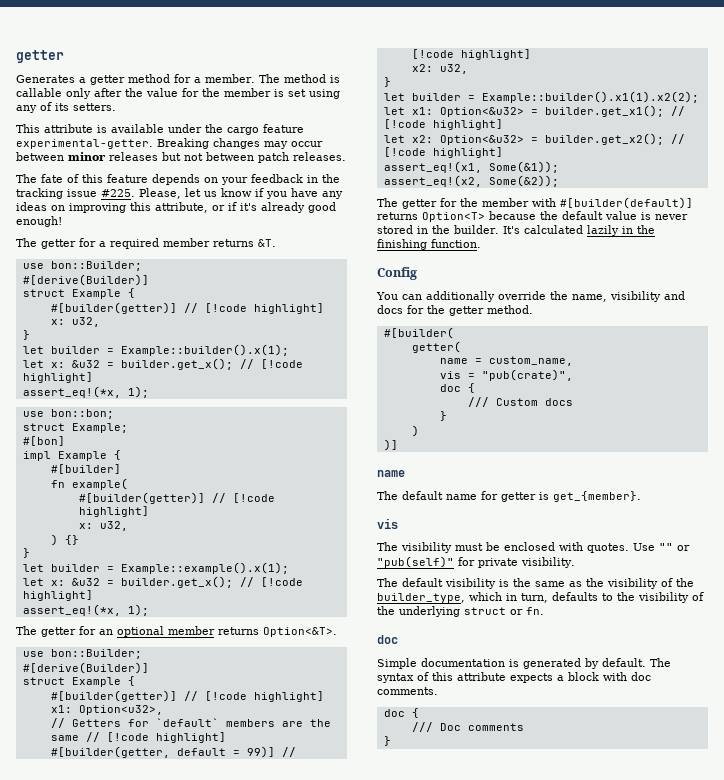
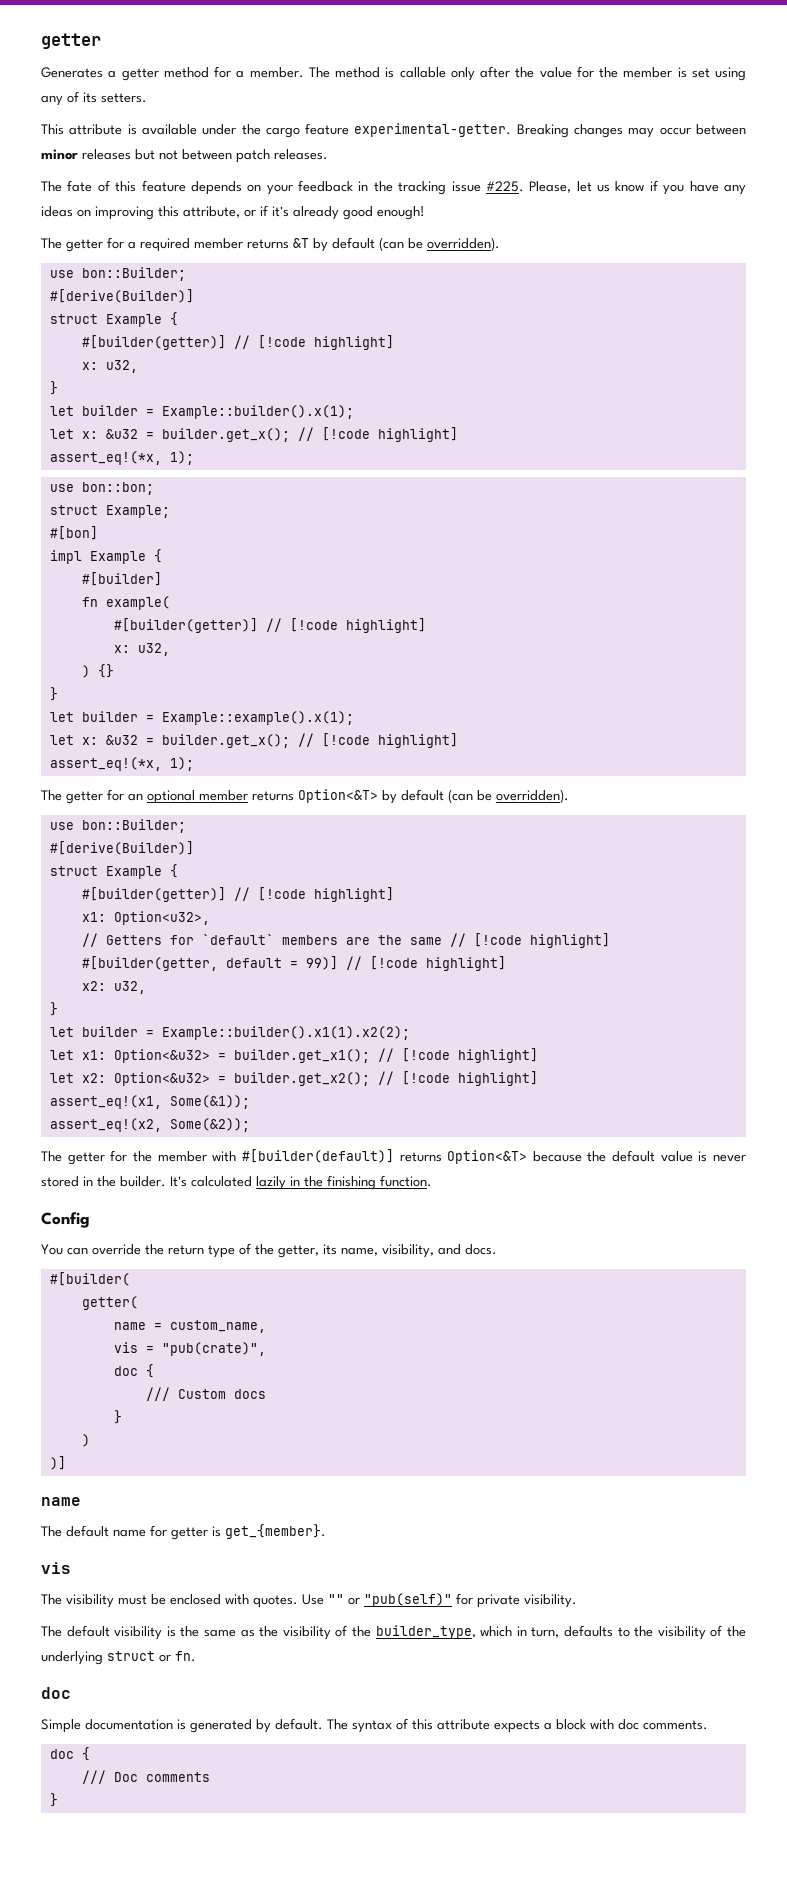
[258,239,276,247] &T. -> [293,237,500,252] &T by default (can be overridden).
[263,627,337,637] Option<&T>. -> [298,789,569,804] Option<&T> by default (can be overridden).
[422,212,485,222] Option<T> -> [447,1150,528,1164] Option<&T>
[426,291,495,302] additionally -> (88, 1251) none
[572,291,685,302] [377,305,533,316] name, visibility and docs for the getter method. -> [168,1243,497,1258] return type of the getter, its name, visibility, and docs.

